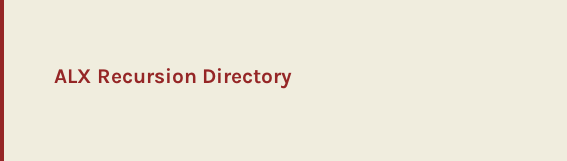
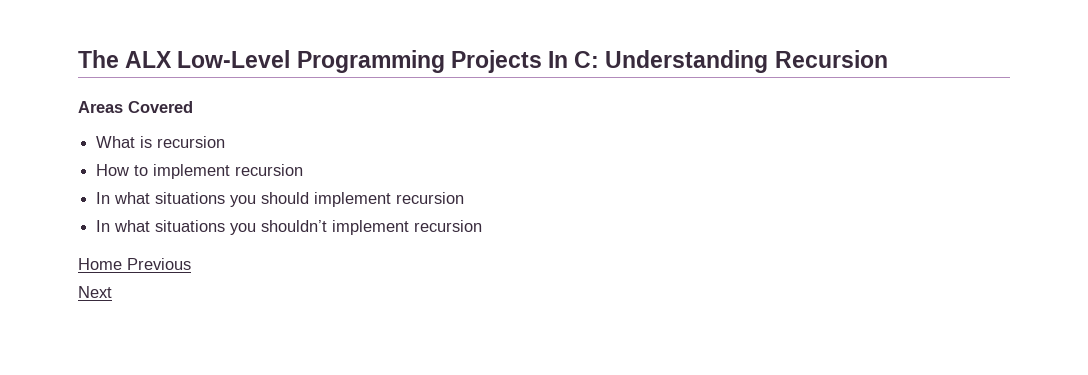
[54,68,293,89] ALX Recursion Directory -> [78,50,888,73] [78,101,193,113] [96,136,226,148] [96,164,304,179] [96,192,465,207] [96,220,483,235] [78,258,191,270] [78,286,112,298] The ALX Low-Level Programming Projects In C: Understanding Recursion // Areas Covered // What is recursion // How to implement recursion // In what situations you should implement recursion // In what situations you shouldn’t implement recursion // Home Previous // Next

